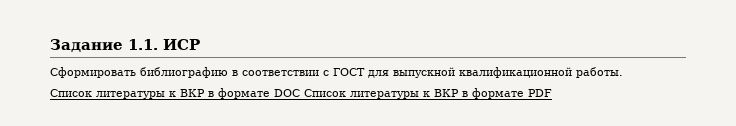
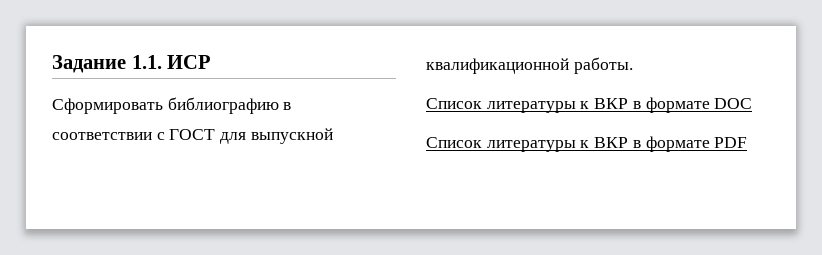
(300, 93) none -> (753, 103) //

